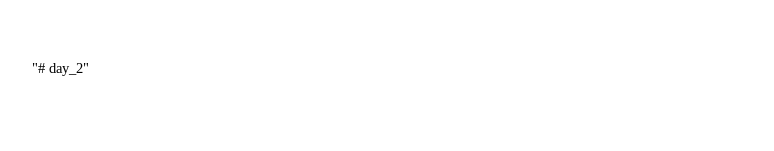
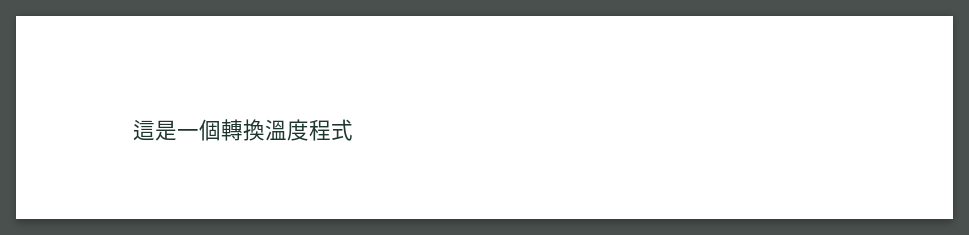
[32,63,89,76] "# day_2" -> [133,119,353,141] 這是一個轉換溫度程式

